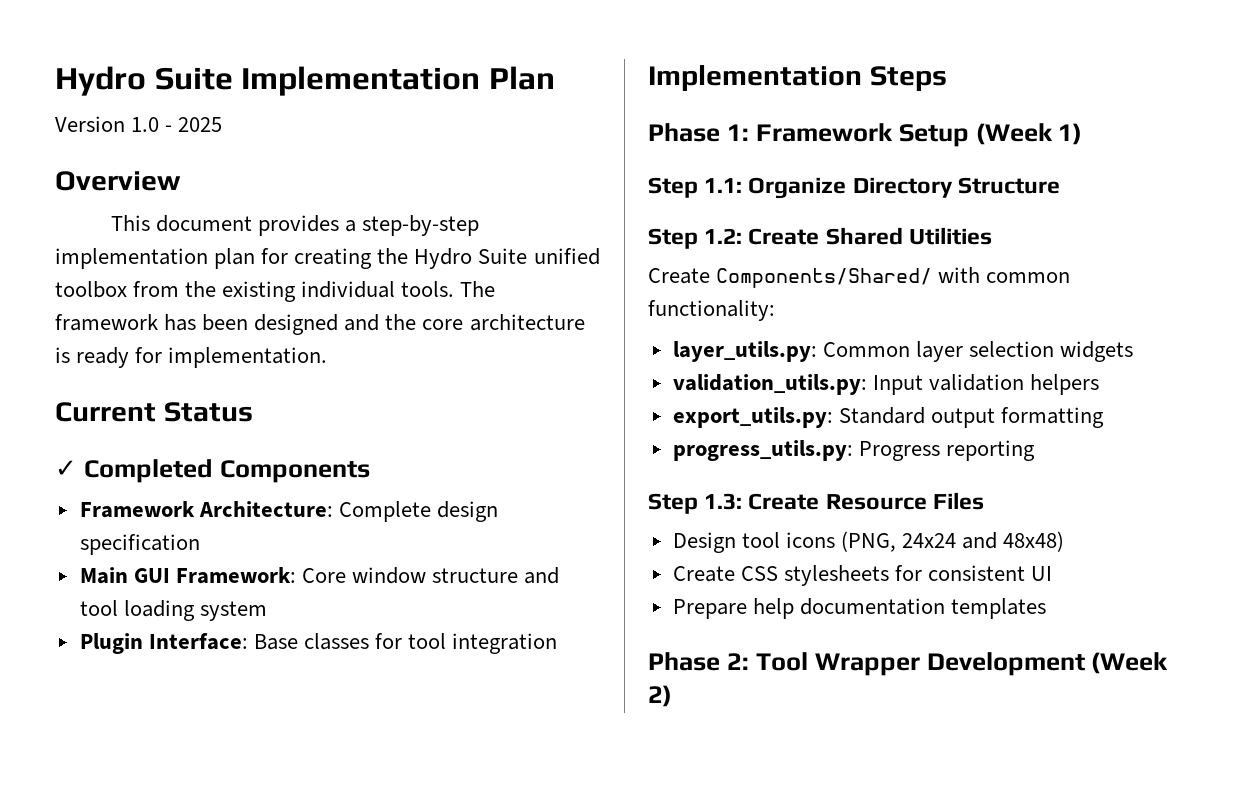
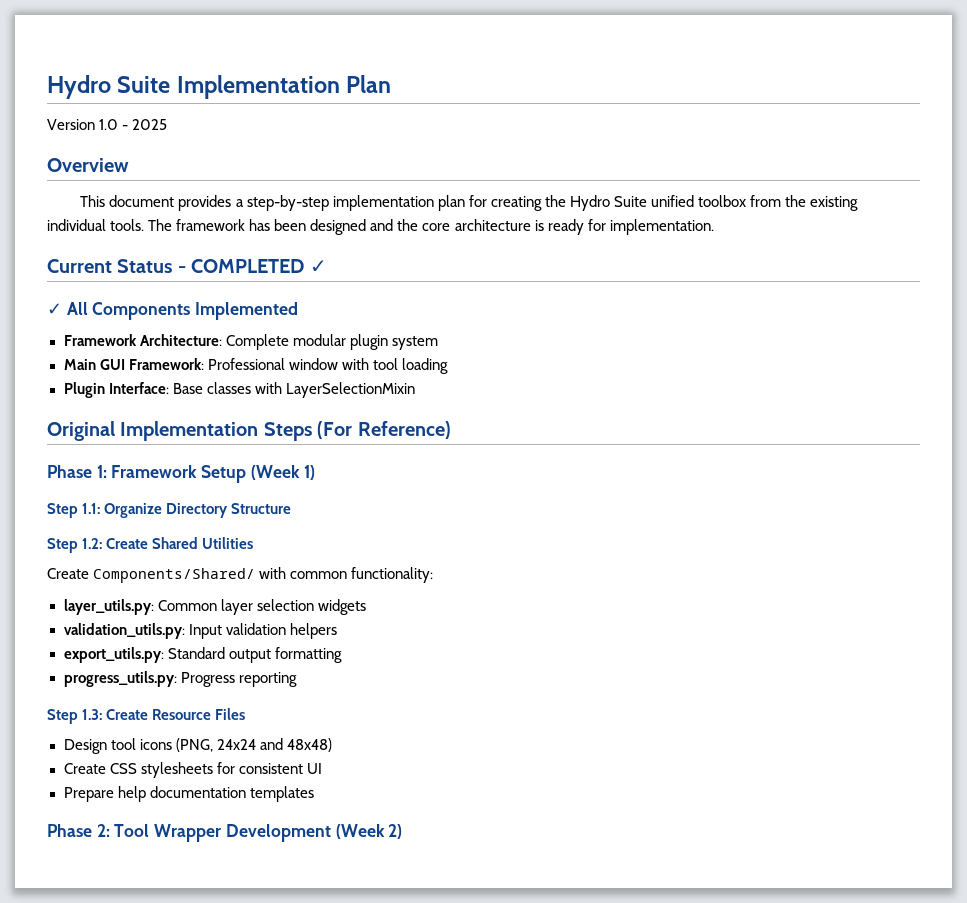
[55,459,213,483] // ✓ Completed -> [177,259,327,273] [47,302,88,315] - COMPLETED ✓ // ✓ All
(370, 471) none -> [195,302,299,320] Implemented
[436,501,498,522] [79,534,200,555] design specification -> [292,334,438,350] modular plugin system
[301,567,560,584] Core window structure and -> [207,358,369,370] Professional window with
[199,601,267,621] system -> (448, 366) none
[375,633,558,654] for tool integration // -> [254,382,415,398] [47,421,115,441] with LayerSelectionMixin // Original
(947, 78) none -> [317,421,451,439] (For Reference)

